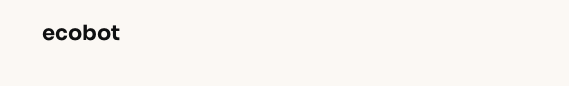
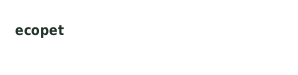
[42,24,120,41] ecobot -> [15,25,64,38] ecopet

